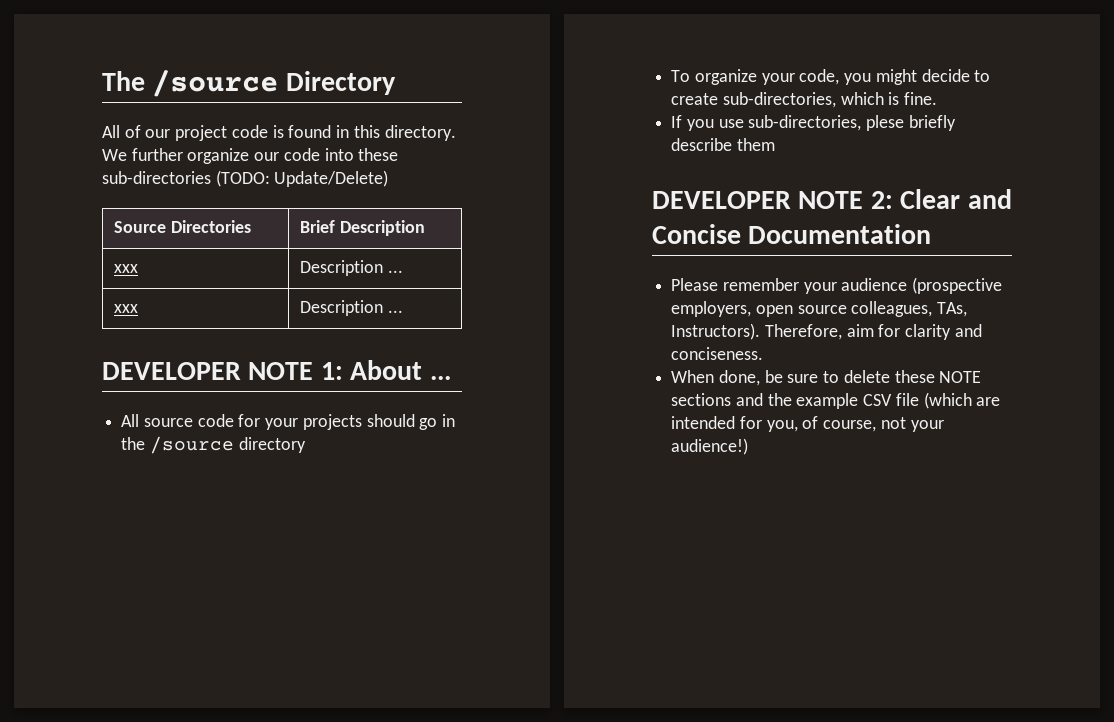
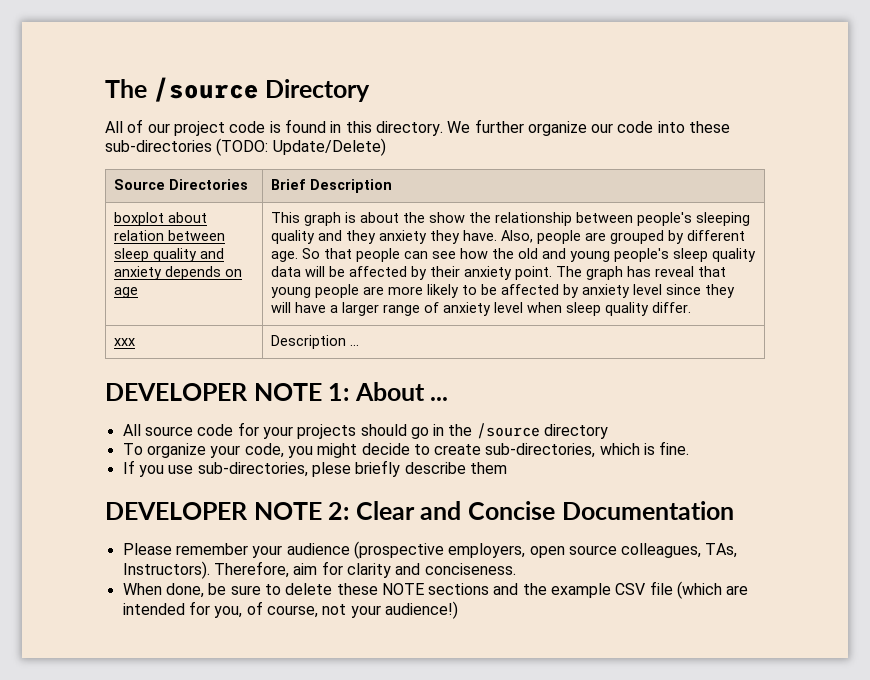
[113,264,138,273] [299,260,403,276] xxx | Description ... -> [114,212,208,226] [114,230,226,241] [114,248,225,262] [114,266,243,280] [114,287,139,298] [271,212,751,226] [271,230,746,244] [271,248,757,262] [271,266,727,280] [271,284,736,298] [271,302,692,316] boxplot about relation between sleep quality and anxiety depends on age | This graph is about the show the relationship between people's sleeping quality and they anxiety they have. Also, people are grouped by different age. So that people can see how the old and young people's sleep quality data will be affected by their anxiety point. The graph has reveal that young people are more likely to be affected by anxiety level since they will have a larger range of anxiety level when sleep quality differ.

